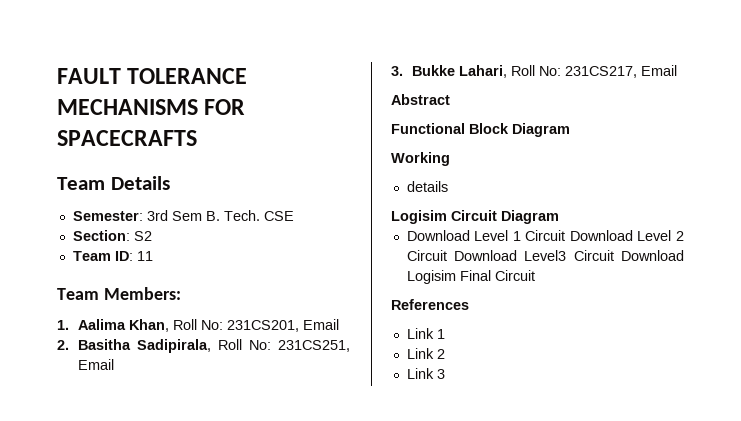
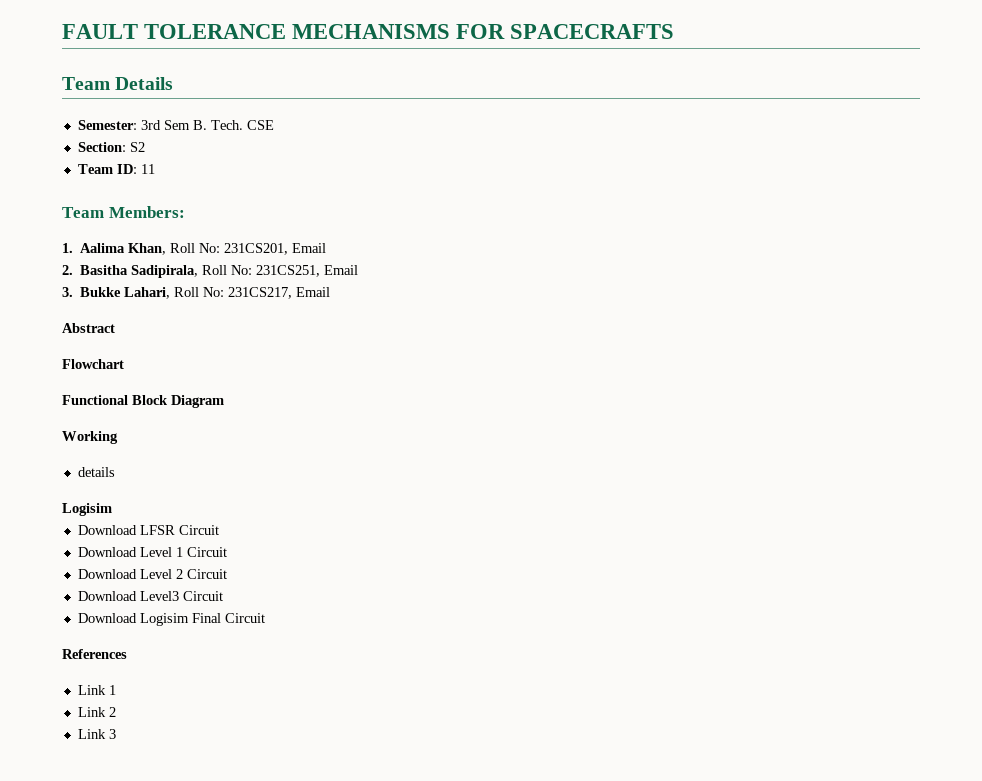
(450, 99) none -> [62,359,124,369] // Flowchart
[451,210,559,224] Circuit Diagram -> [77,525,219,535] // Download LFSR Circuit
(566, 235) none -> (227, 552) //
(447, 255) none -> (227, 574) //
(614, 255) none -> (223, 596) //

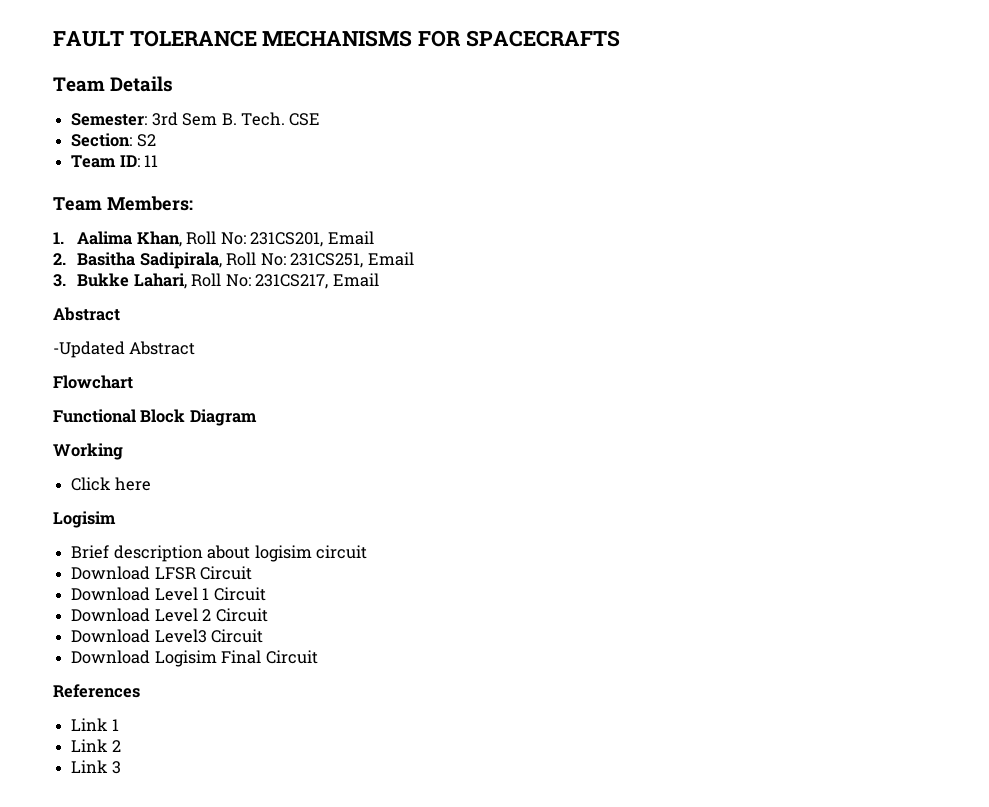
(115, 328) none -> [53,341,196,358] // -Updated Abstract
[77,467,115,477] [62,503,112,516] details // Logisim -> [71,477,151,491] [53,511,116,528] [71,545,367,562] Click here // Logisim // Brief description about logisim circuit

